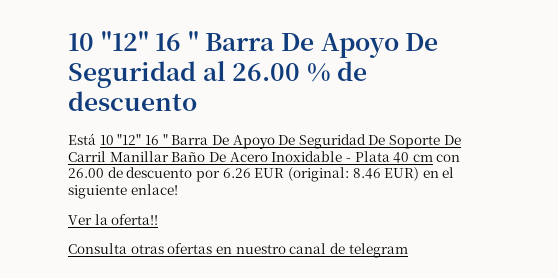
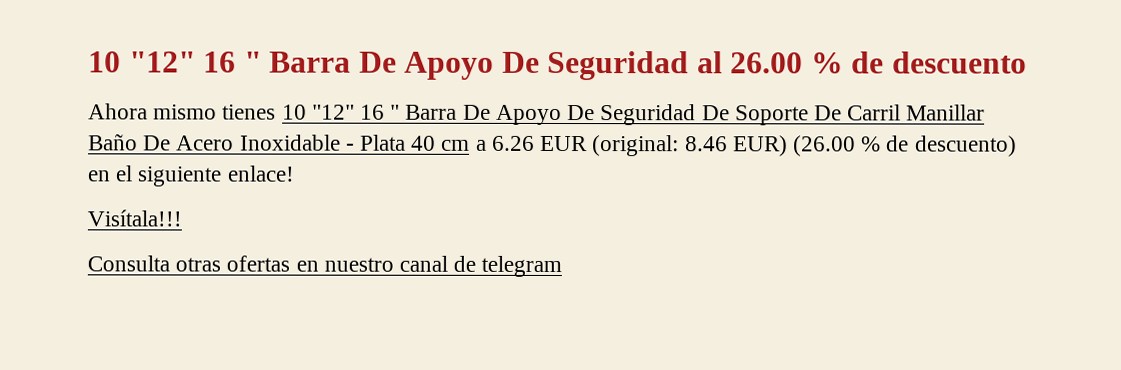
[68,133,96,145] Está -> [88,103,277,120] Ahora mismo tienes
[436,154,461,162] [68,167,220,182] con 26.00 de descuento por -> [475,139,487,151] a
(420, 174) none -> [792,135,1017,157] (26.00 % de descuento)
[68,214,159,225] Ver la oferta!! -> [87,209,182,227] Visítala!!!

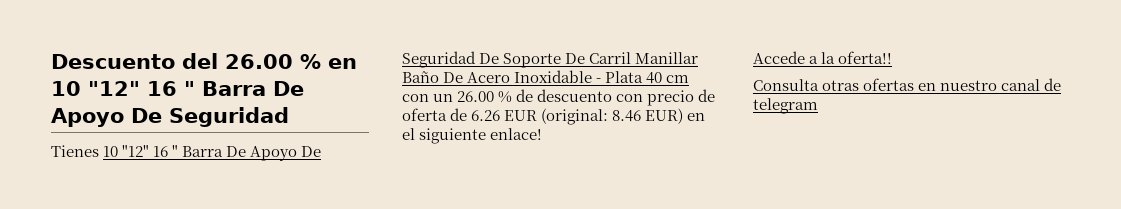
[88,50,1027,81] [88,103,277,120] 10 "12" 16 " Barra De Apoyo De Seguridad al 26.00 % de descuento // Ahora mismo tienes -> [51,53,357,69] [51,81,304,96] [51,107,289,127] [51,145,99,157] Descuento del 26.00 % en 10 "12" 16 " Barra De Apoyo De Seguridad // Tienes
[475,139,487,151] a -> [402,89,716,106] [402,108,468,121] con un 26.00 % de descuento con precio de oferta de
[792,135,1017,157] (26.00 % de descuento) -> (684, 116) none
[87,209,182,227] Visítala!!! -> [753,51,893,64] Accede a la oferta!!

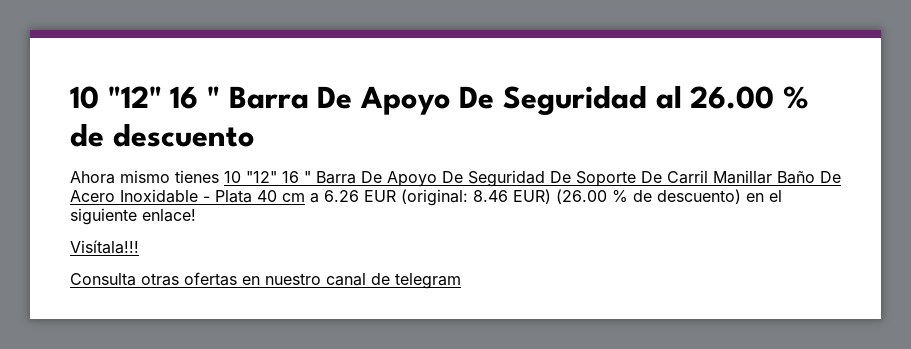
[51,53,357,69] [51,81,304,96] [51,107,289,127] [51,145,99,157] Descuento del 26.00 % en 10 "12" 16 " Barra De Apoyo De Seguridad // Tienes -> [70,85,810,116] [70,123,255,147] [70,170,219,184] 10 "12" 16 " Barra De Apoyo De Seguridad al 26.00 % de descuento // Ahora mismo tienes
[402,89,716,106] [402,108,468,121] con un 26.00 % de descuento con precio de oferta de -> [310,193,319,203] a
(684, 116) none -> [556,189,741,204] (26.00 % de descuento)
[753,51,893,64] Accede a la oferta!! -> [70,240,139,254] Visítala!!!

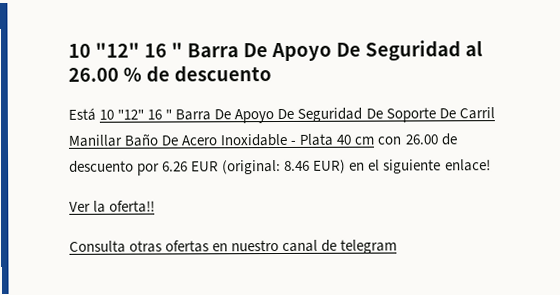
[70,170,219,184] Ahora mismo tienes -> [68,107,96,121] Está
[310,193,319,203] a -> [377,133,457,146] [69,160,161,176] con 26.00 de descuento por
[556,189,741,204] (26.00 % de descuento) -> (347, 166) none
[70,240,139,254] Visítala!!! -> [69,200,156,213] Ver la oferta!!

